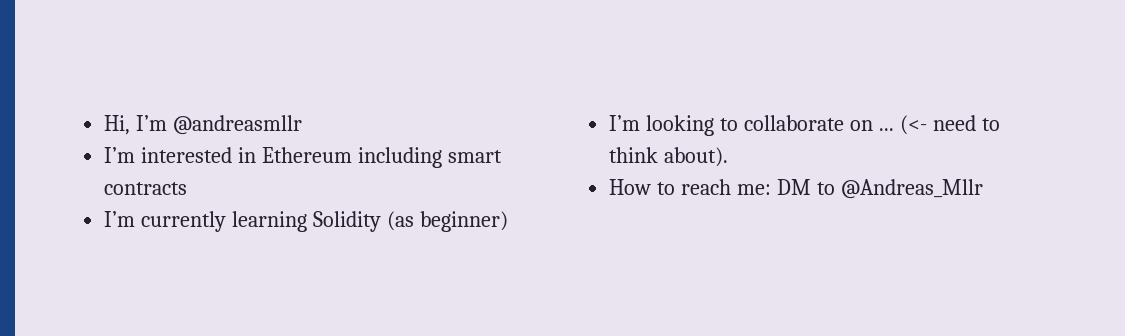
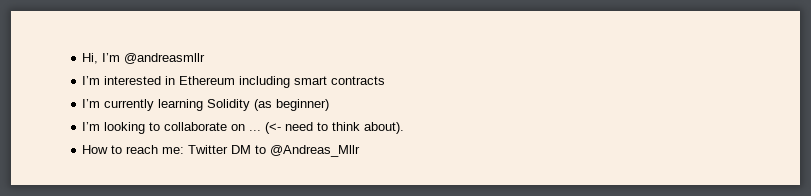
(772, 189) none -> [188,145,229,154] Twitter

